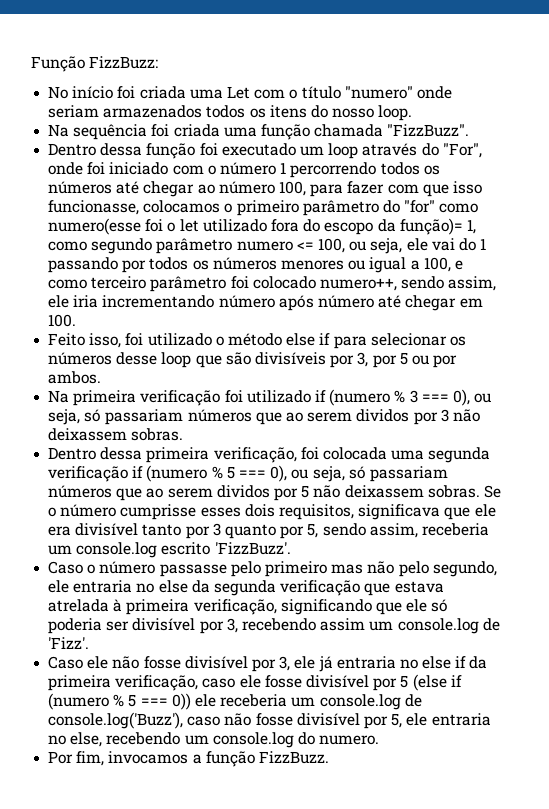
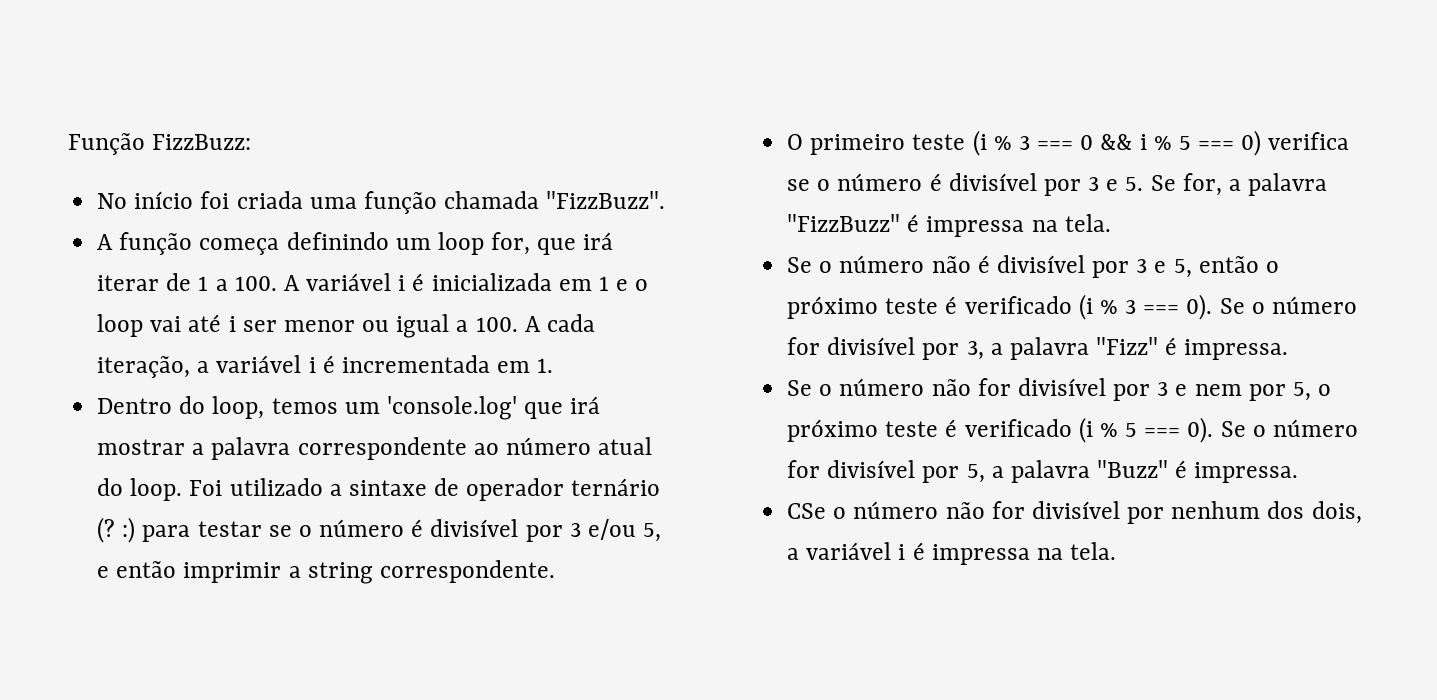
[226,86,452,99] [48,105,413,121] [48,124,470,140] [48,143,482,159] [48,162,440,178] [48,181,482,197] [48,200,479,216] [48,218,476,235] [48,238,487,254] [48,257,463,273] [48,276,497,292] [48,295,483,311] [48,314,77,327] [48,333,466,349] [48,352,458,368] [48,371,102,384] [48,389,492,406] [48,409,480,425] [48,428,184,441] [48,447,491,463] [48,465,448,482] [48,485,501,501] [48,504,496,520] [48,523,489,539] [48,542,291,558] [48,561,497,577] [48,580,444,596] [48,599,449,615] [48,618,500,634] [48,637,90,649] [48,656,488,672] [48,674,462,691] [48,693,422,710] [48,712,491,729] [48,732,380,748] [48,751,329,767] Let com o título "numero" onde seriam armazenados todos os itens do nosso loop. // Na sequência foi criada uma função chamada "FizzBuzz". // Dentro dessa função foi executado um loop através do "For", onde foi iniciado com o número 1 percorrendo todos os números até chegar ao número 100, para fazer com que isso funcionasse, colocamos o primeiro parâmetro do "for" como numero(esse foi o let utilizado fora do escopo da função)= 1, como segundo parâmetro numero <= 100, ou seja, ele vai do 1 passando por todos os números menores ou igual a 100, e como terceiro parâmetro foi colocado numero++, sendo assim, ele iria incrementando número após número até chegar em 100. // Feito isso, foi utilizado o método else if para selecionar os números desse loop que são divisíveis por 3, por 5 ou por ambos. // Na primeira verificação foi utilizado if (numero % 3 === 0), ou seja, só passariam números que ao serem dividos por 3 não deixassem sobras. // Dentro dessa primeira verificação, foi colocada uma segunda verificação if (numero % 5 === 0), ou seja, só passariam números que ao serem dividos por 5 não deixassem sobras. Se o número cumprisse esses dois requisitos, significava que ele era divisível tanto por 3 quanto por 5, sendo assim, receberia um console.log escrito 'FizzBuzz'. // Caso o número passasse pelo primeiro mas não pelo segundo, ele entraria no else da segunda verificação que estava atrelada à primeira verificação, significando que ele só poderia ser divisível por 3, recebendo assim um console.log de 'Fizz'. // Caso ele não fosse divisível por 3, ele já entraria no else if da primeira verificação, caso ele fosse divisível por 5 (else if (numero % 5 === 0)) ele receberia um console.log de console.log('Buzz'), caso não fosse divisível por 5, ele entraria no else, recebendo um console.log do numero. // Por fim, invocamos a função FizzBuzz. -> [363,191,666,214] [97,232,614,255] [97,273,649,291] [97,314,595,338] [97,355,554,378] [97,396,601,420] [97,437,653,460] [97,478,661,501] [97,517,662,543] [97,560,555,584] [787,130,1350,156] [787,173,1328,196] [787,214,1111,237] [787,255,1279,278] [787,294,1357,320] [787,337,1289,360] [787,378,1332,401] [787,417,1358,443] [787,460,1299,483] [787,501,1362,524] [787,542,1117,565] função chamada "FizzBuzz". // A função começa definindo um loop for, que irá iterar de 1 a 100. A variável i é inicializada em 1 e o loop vai até i ser menor ou igual a 100. A cada iteração, a variável i é incrementada em 1. // Dentro do loop, temos um 'console.log' que irá mostrar a palavra correspondente ao número atual do loop. Foi utilizado a sintaxe de operador ternário (? :) para testar se o número é divisível por 3 e/ou 5, e então imprimir a string correspondente. // O primeiro teste (i % 3 === 0 && i % 5 === 0) verifica se o número é divisível por 3 e 5. Se for, a palavra "FizzBuzz" é impressa na tela. // Se o número não é divisível por 3 e 5, então o próximo teste é verificado (i % 3 === 0). Se o número for divisível por 3, a palavra "Fizz" é impressa. // Se o número não for divisível por 3 e nem por 5, o próximo teste é verificado (i % 5 === 0). Se o número for divisível por 5, a palavra "Buzz" é impressa. // CSe o número não for divisível por nenhum dos dois, a variável i é impressa na tela.

